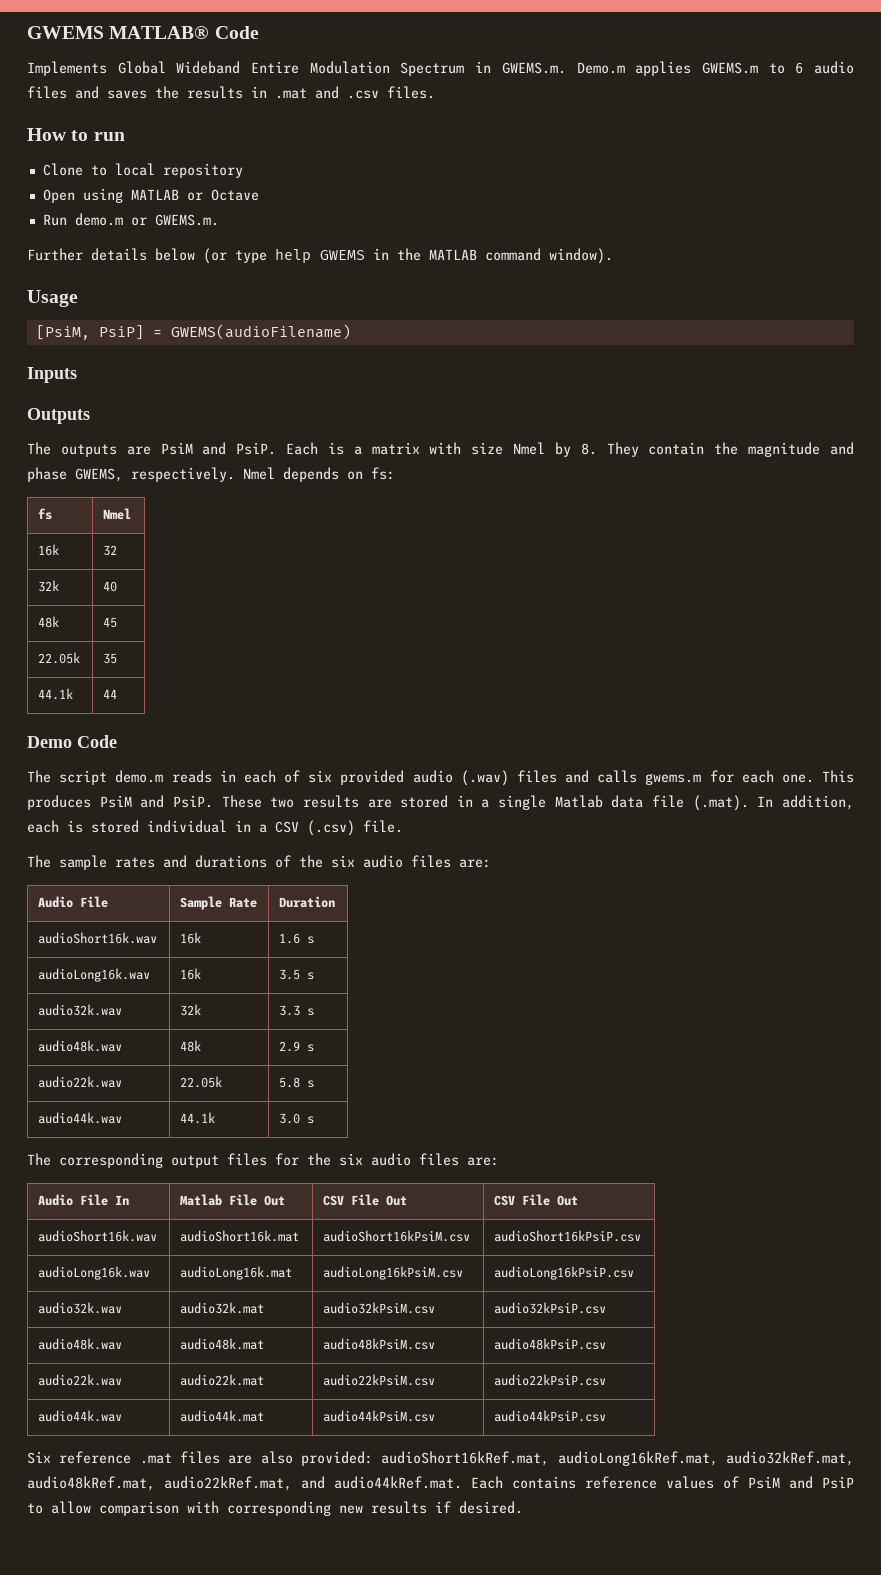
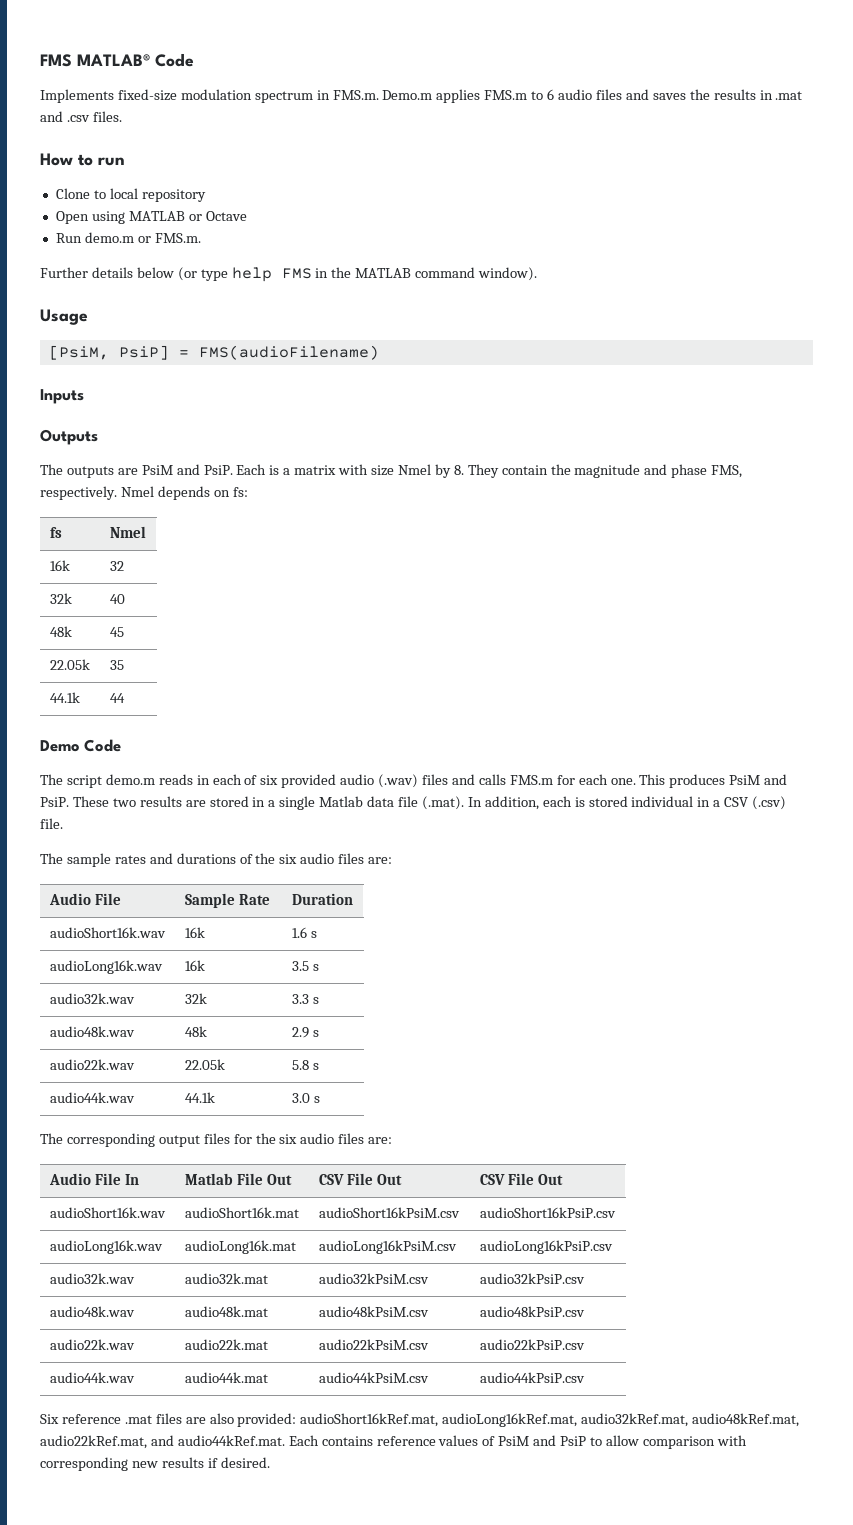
[27,26,104,39] GWEMS -> [40,54,72,67] FMS
[117,61,566,76] Global Wideband Entire Modulation Spectrum in GWEMS.m. -> [117,89,379,103] fixed-size modulation spectrum in FMS.m.
[701,62,758,74] GWEMS.m -> [484,90,528,100] FMS.m
[154,214,219,226] GWEMS.m. -> [154,233,201,243] FMS.m.
[320,250,365,260] GWEMS -> [281,268,312,279] FMS
[170,324,351,340] GWEMS(audioFilename) -> [198,345,379,360] FMS(audioFilename)
[75,468,123,482] GWEMS, -> [711,465,743,478] FMS,
[645,773,702,785] gwems.m -> [509,775,553,785] FMS.m

